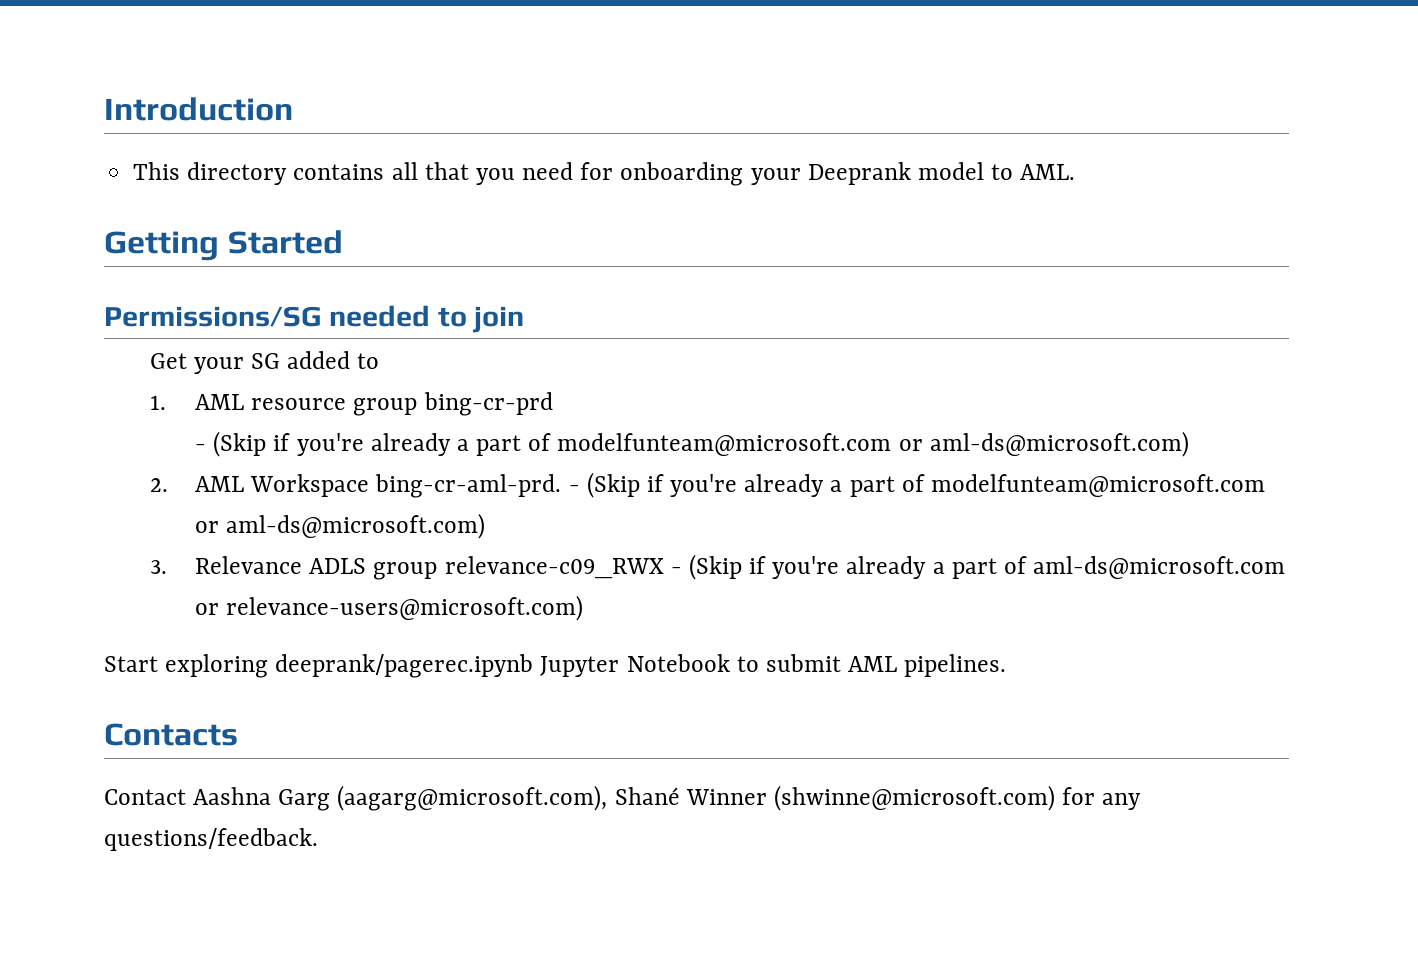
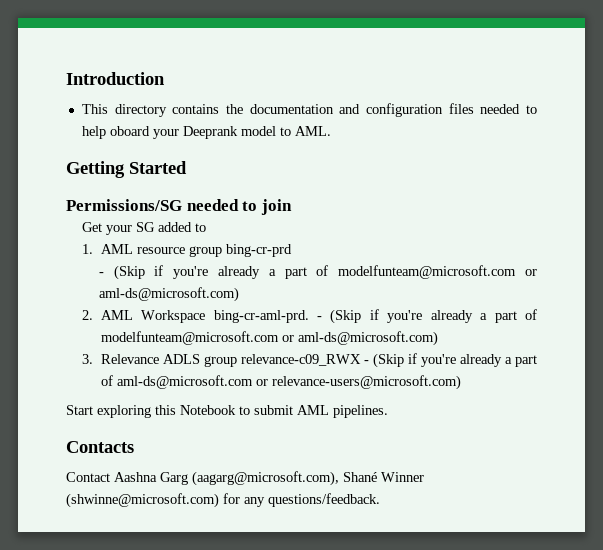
[391,162,744,186] all that you need for onboarding -> [225,103,537,117] [81,126,150,139] the documentation and configuration files needed to help oboard
[275,654,620,678] deeprank/pagerec.ipynb Jupyter -> [155,405,176,415] this

